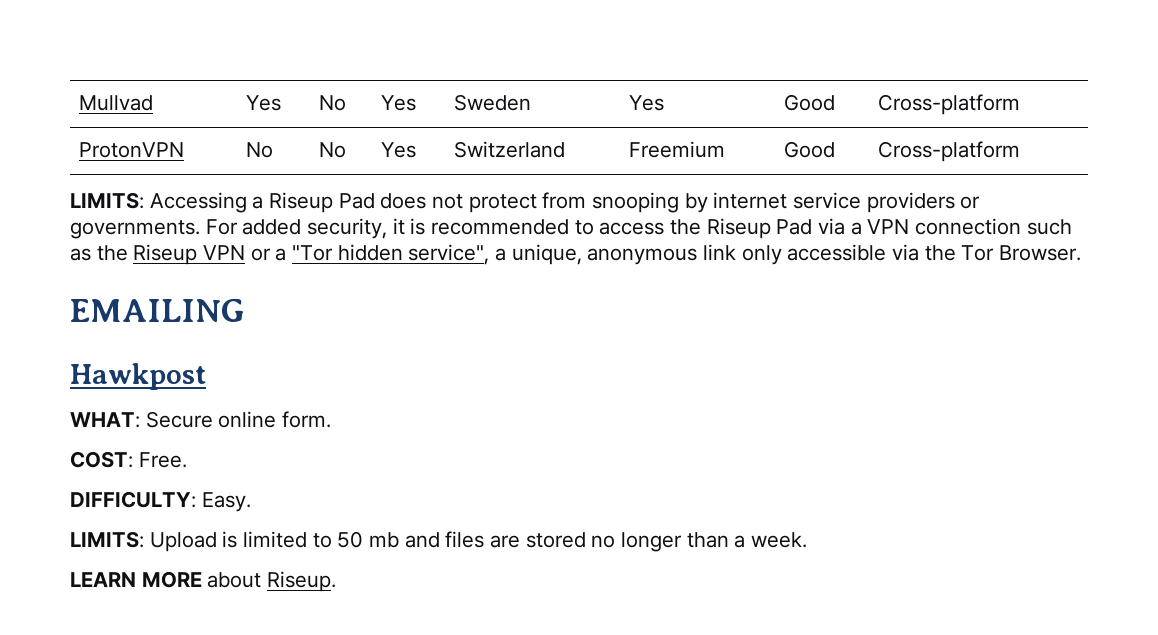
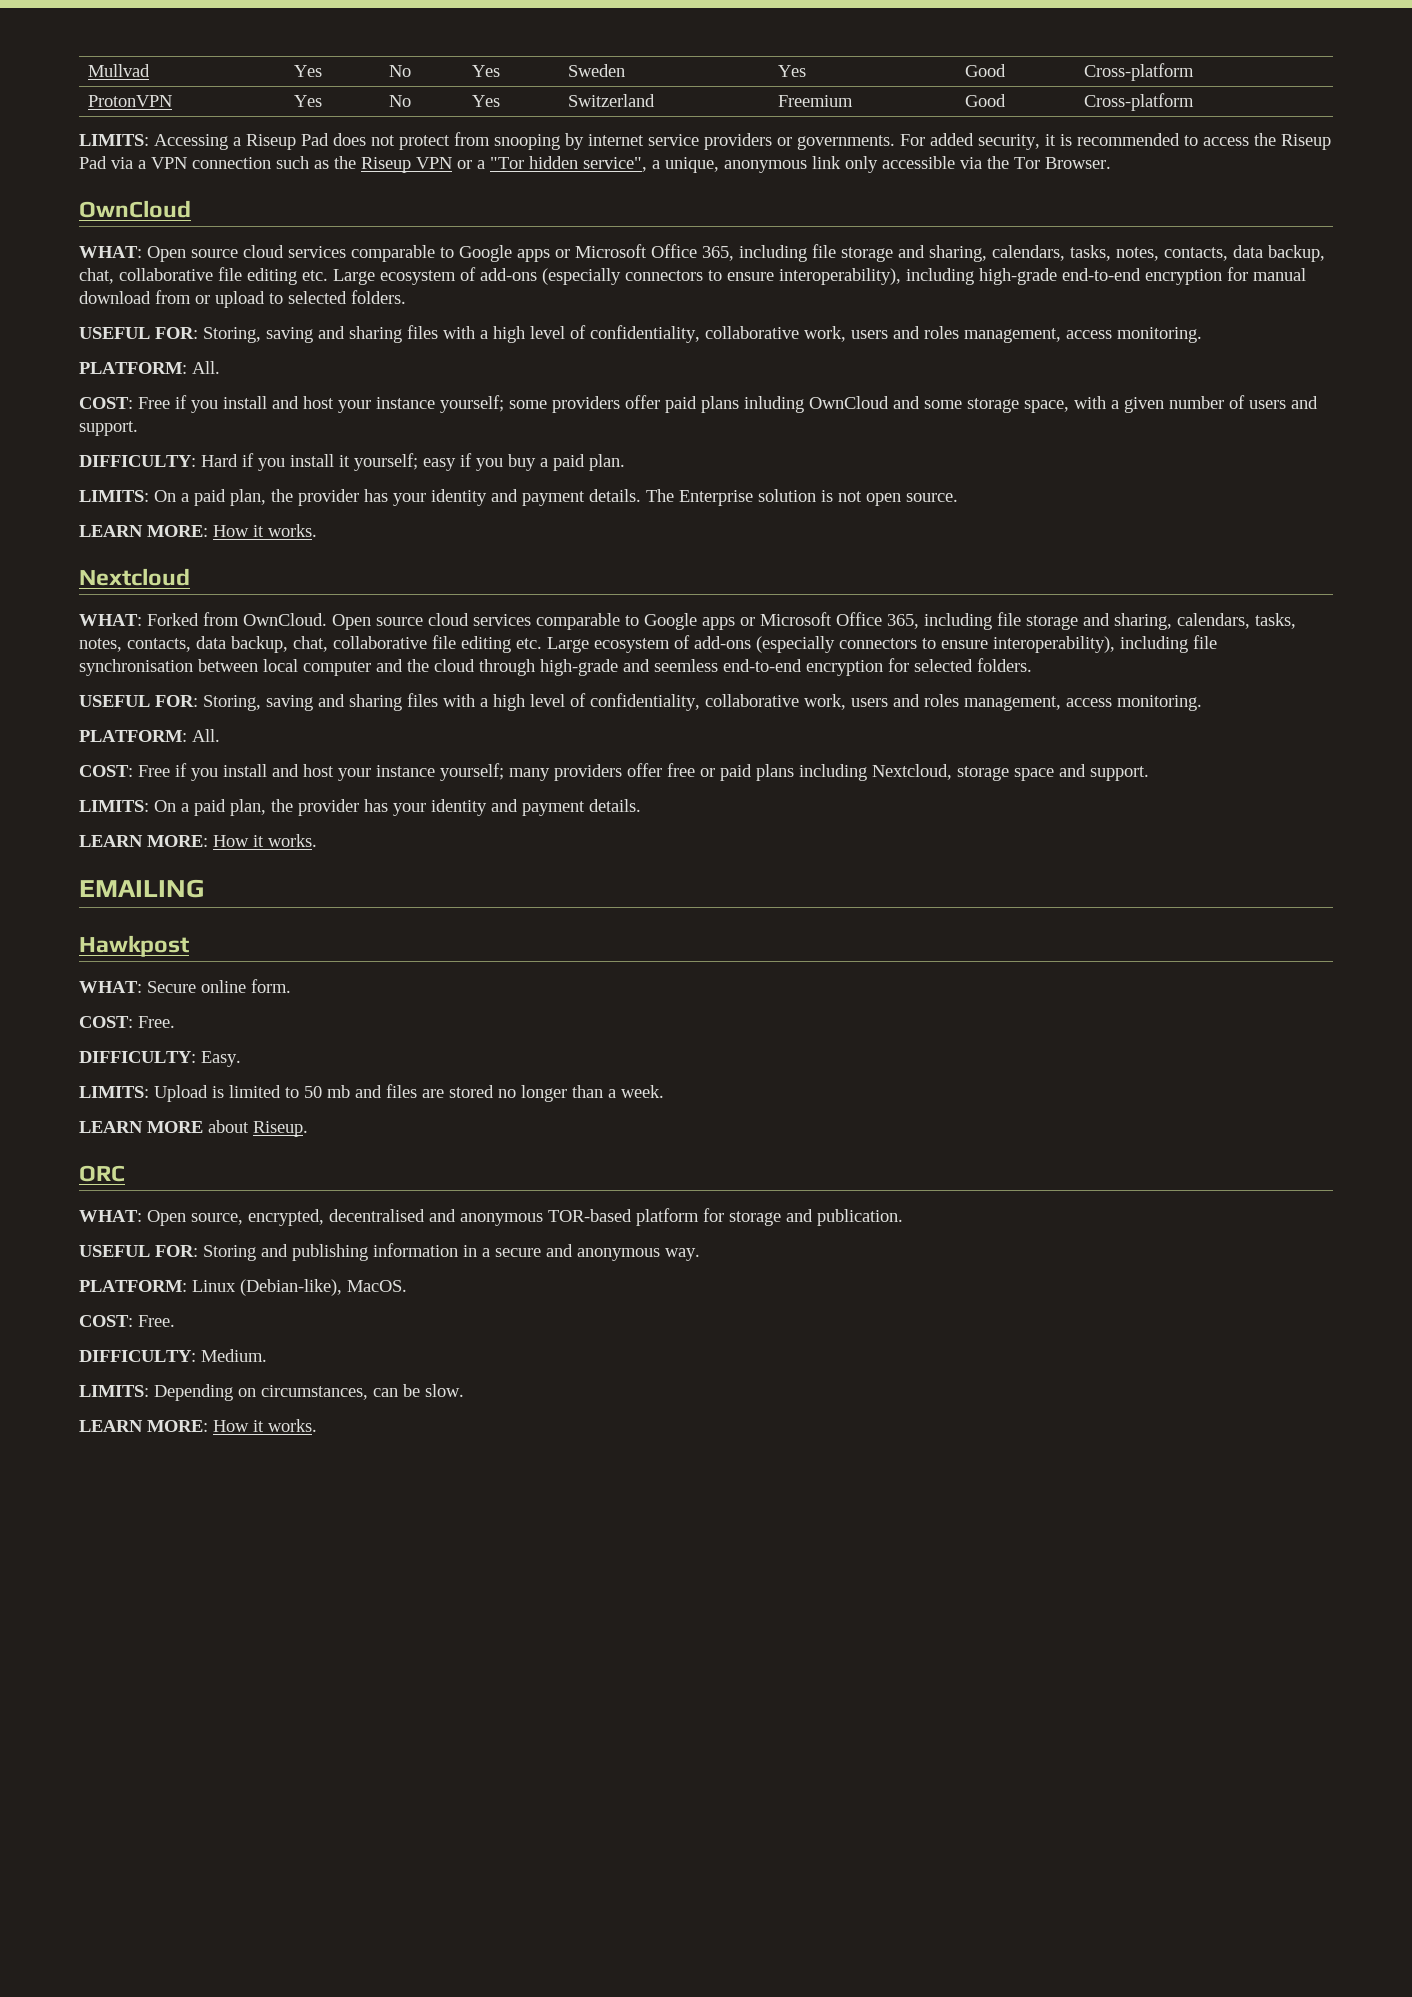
[246,142,274,158] No -> [294,95,323,107] Yes
(1082, 253) none -> [79,200,191,218] [79,244,1325,262] [79,267,1306,285] [79,290,406,308] [79,325,1202,343] [79,361,220,374] [79,395,1318,413] [79,421,138,436] [79,453,625,471] [79,489,958,506] [79,524,317,537] [79,568,190,586] [79,612,1296,630] [79,635,1217,653] [79,658,1032,676] [79,693,1202,711] [79,729,220,742] [79,763,1149,781] [79,799,641,816] [79,834,317,847] // OwnCloud // WHAT: Open source cloud services comparable to Google apps or Microsoft Office 365, including file storage and sharing, calendars, tasks, notes, contacts, data backup, chat, collaborative file editing etc. Large ecosystem of add-ons (especially connectors to ensure interoperability), including high-grade end-to-end encryption for manual download from or upload to selected folders. // USEFUL FOR: Storing, saving and sharing files with a high level of confidentiality, collaborative work, users and roles management, access monitoring. // PLATFORM: All. // COST: Free if you install and host your instance yourself; some providers offer paid plans inluding OwnCloud and some storage space, with a given number of users and support. // DIFFICULTY: Hard if you install it yourself; easy if you buy a paid plan. // LIMITS: On a paid plan, the provider has your identity and payment details. The Enterprise solution is not open source. // LEARN MORE: How it works. // Nextcloud // WHAT: Forked from OwnCloud. Open source cloud services comparable to Google apps or Microsoft Office 365, including file storage and sharing, calendars, tasks, notes, contacts, data backup, chat, collaborative file editing etc. Large ecosystem of add-ons (especially connectors to ensure interoperability), including file synchronisation between local computer and the cloud through high-grade and seemless end-to-end encryption for selected folders. // USEFUL FOR: Storing, saving and sharing files with a high level of confidentiality, collaborative work, users and roles management, access monitoring. // PLATFORM: All. // COST: Free if you install and host your instance yourself; many providers offer free or paid plans including Nextcloud, storage space and support. // LIMITS: On a paid plan, the provider has your identity and payment details. // LEARN MORE: How it works.
(337, 581) none -> [79,1165,125,1182] [79,1208,903,1226] [79,1243,700,1261] [79,1279,407,1296] [79,1315,175,1327] [79,1349,267,1362] [79,1384,464,1401] [79,1419,317,1432] // ORC // WHAT: Open source, encrypted, decentralised and anonymous TOR-based platform for storage and publication. // USEFUL FOR: Storing and publishing information in a secure and anonymous way. // PLATFORM: Linux (Debian-like), MacOS. // COST: Free. // DIFFICULTY: Medium. // LIMITS: Depending on circumstances, can be slow. // LEARN MORE: How it works.

